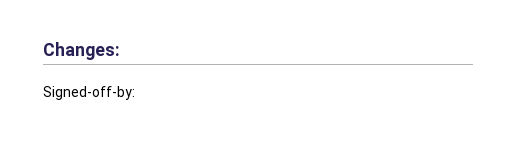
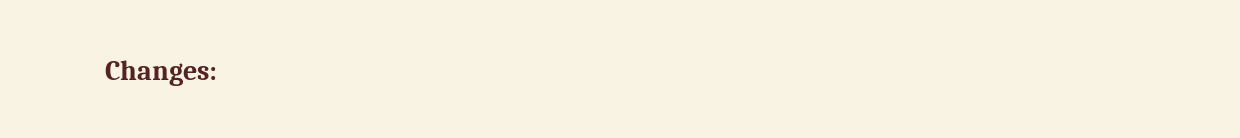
[43,86,135,100] // Signed-off-by: -> (217, 73) none

